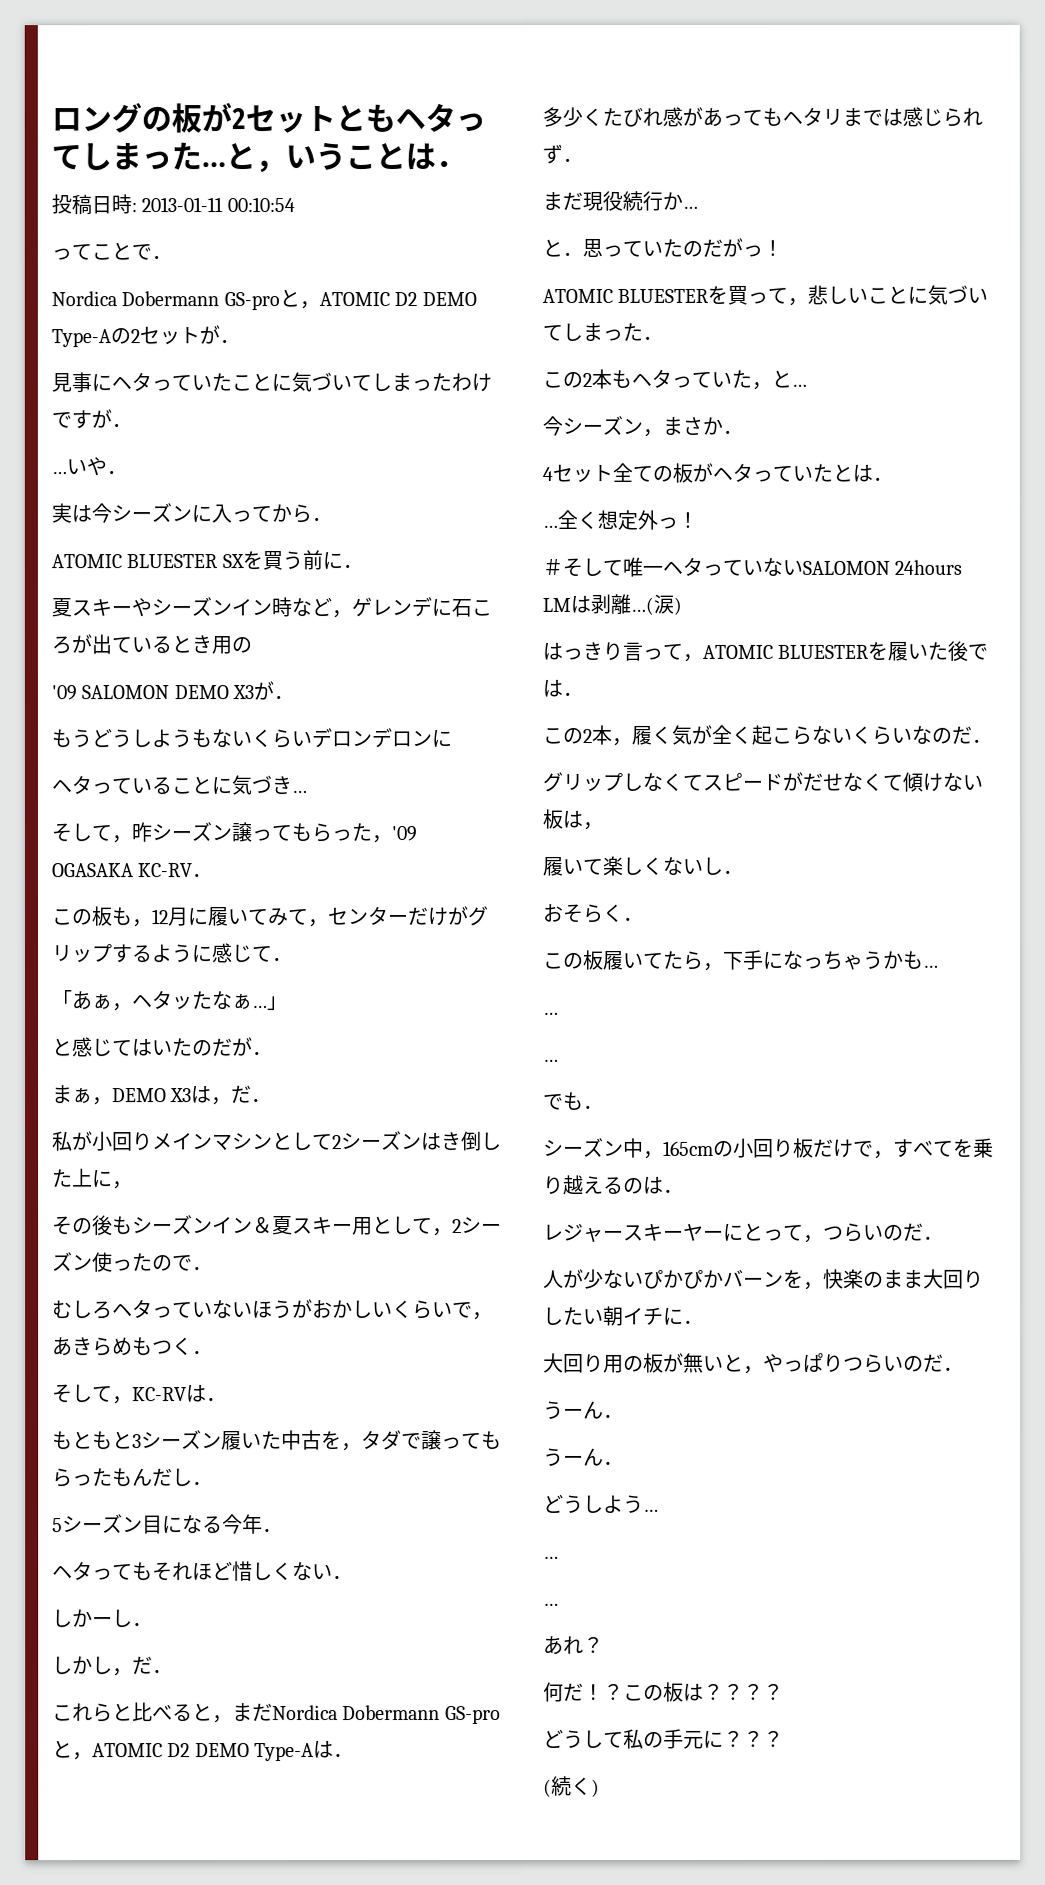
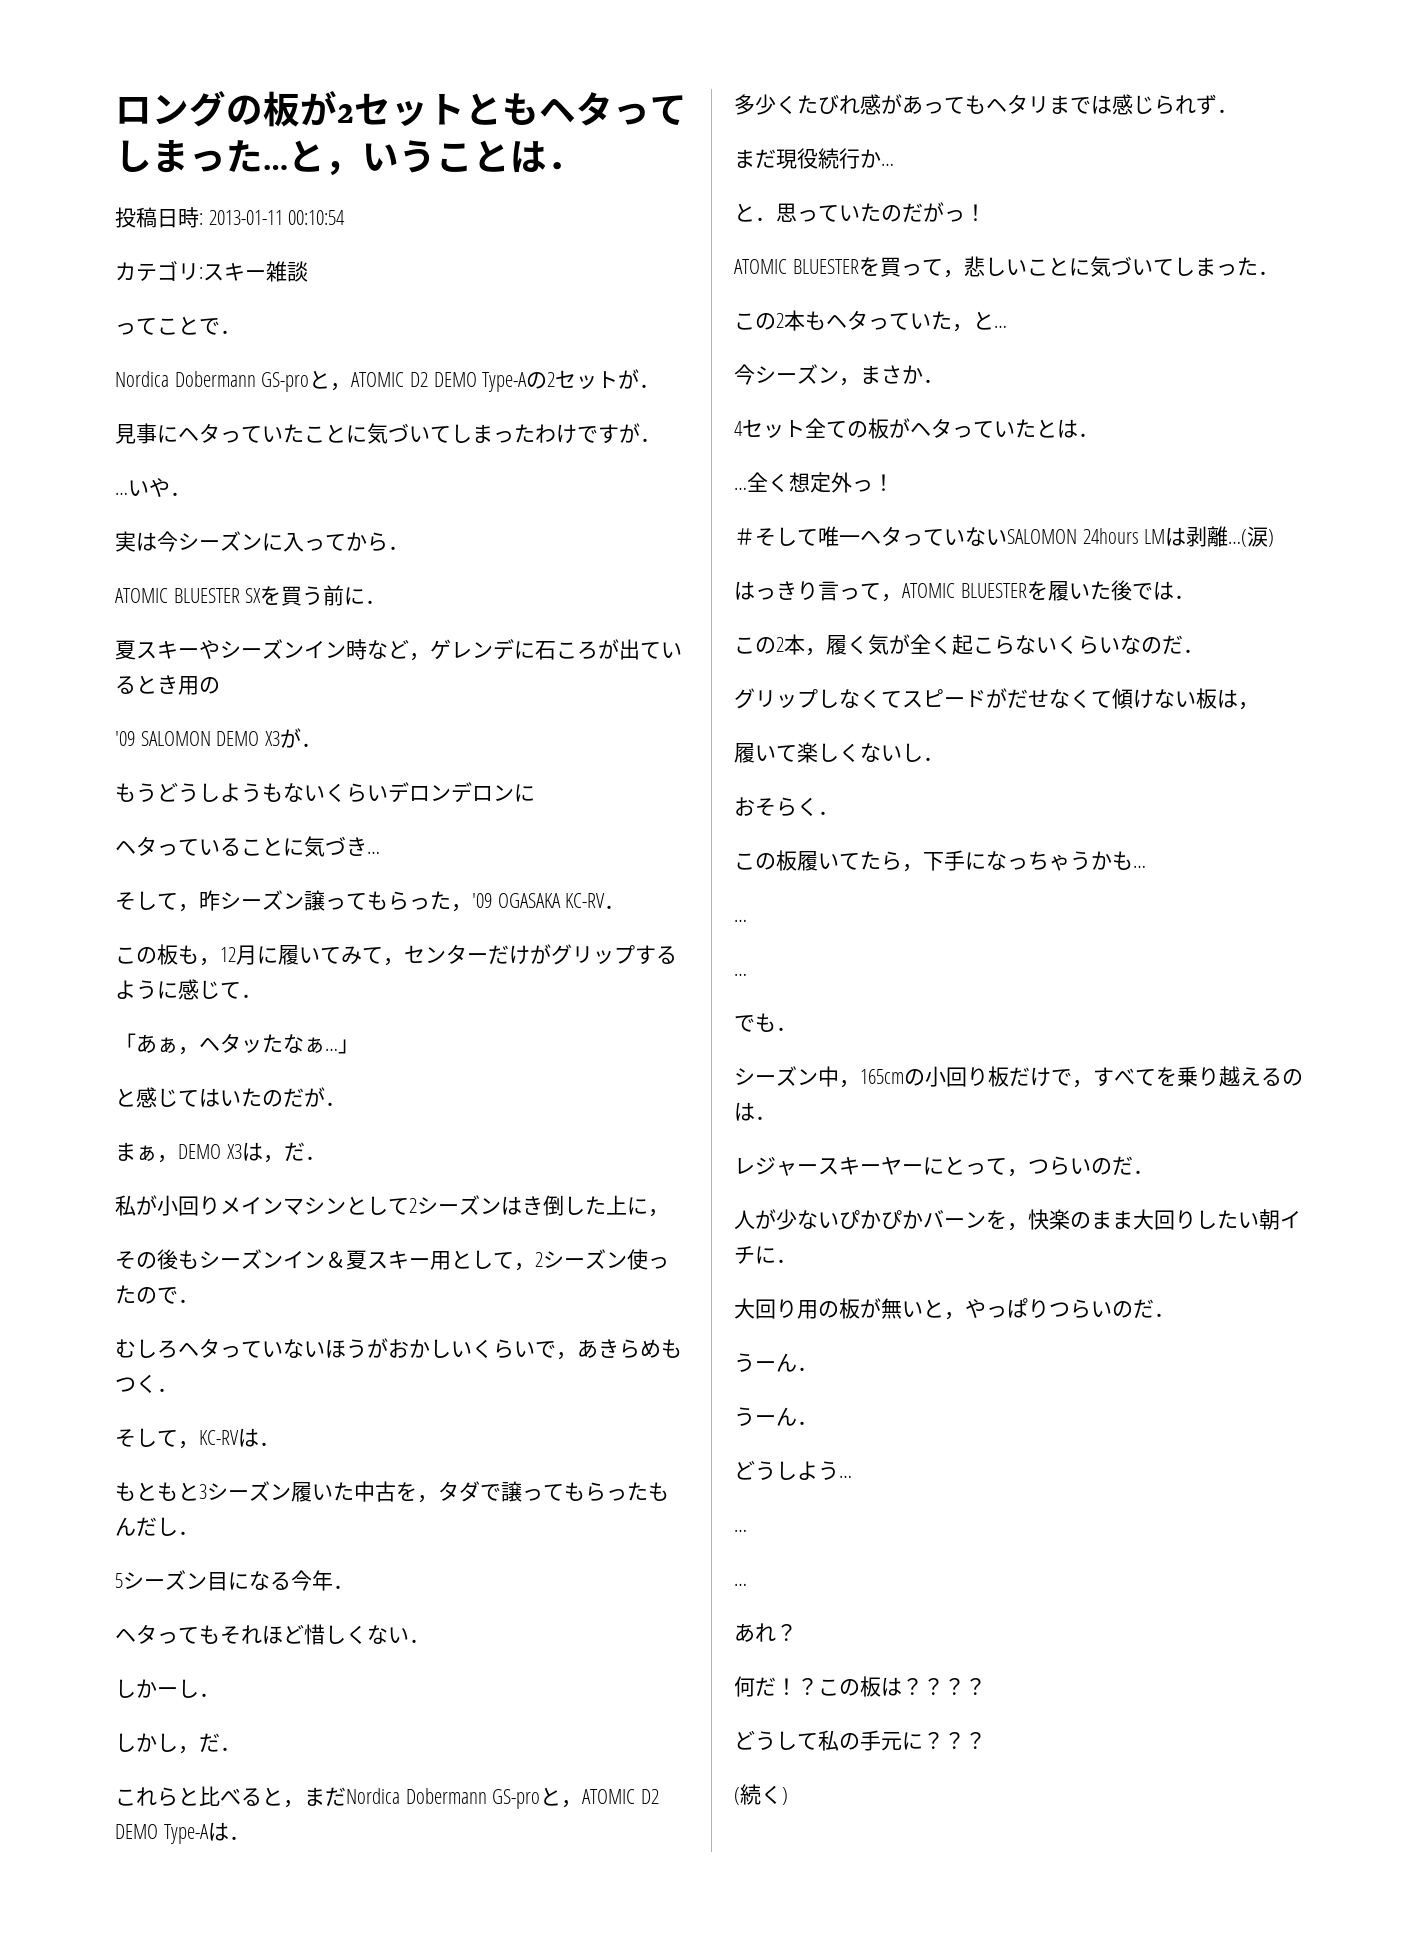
(295, 205) none -> [115,261,308,282] // カテゴリ:スキー雑談

